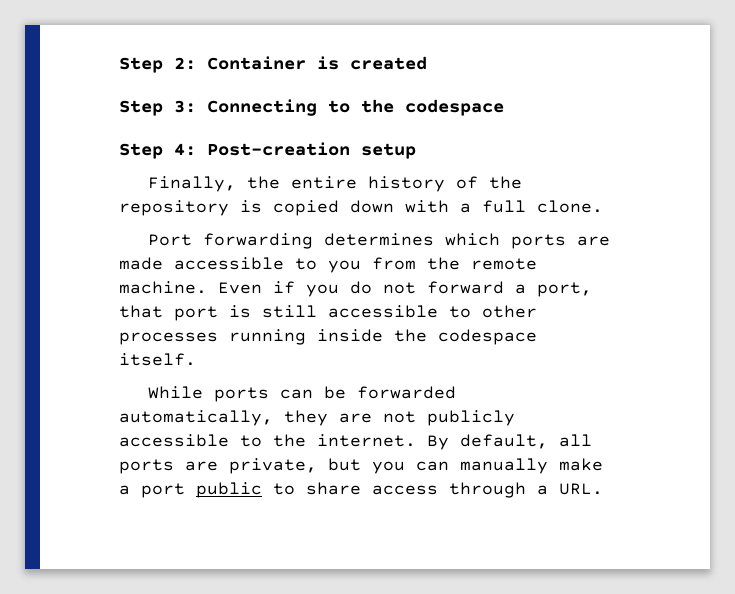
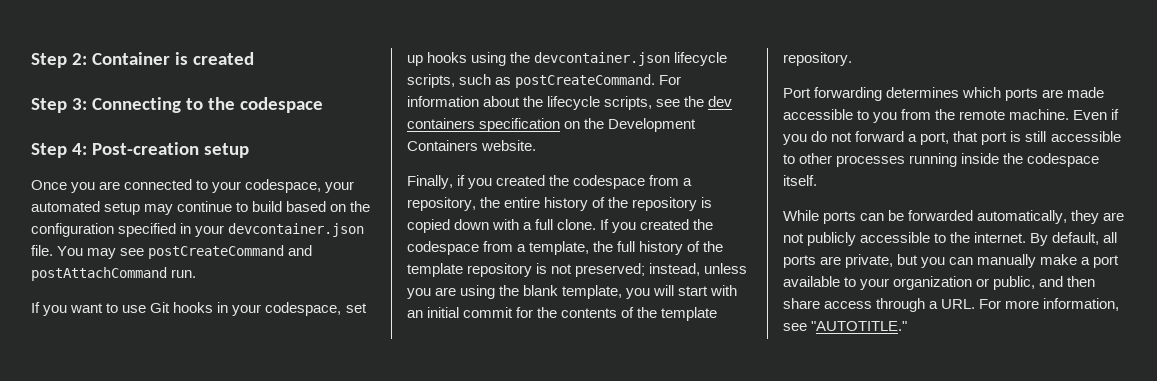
[147,176,236,192] Finally, -> [31,179,355,193] [31,201,371,215] [31,223,365,237] [31,245,313,259] [31,267,197,281] [31,302,367,316] [407,52,728,66] [407,74,682,88] [407,96,733,110] [407,118,697,132] [407,140,537,151] [407,175,693,189] [407,197,476,211] Once you are connected to your codespace, your automated setup may continue to build based on the configuration specified in your devcontainer.json file. You may see postCreateCommand and postAttachCommand run. // If you want to use Git hooks in your codespace, set up hooks using the devcontainer.json lifecycle scripts, such as postCreateCommand. For information about the lifecycle scripts, see the dev containers specification on the Development Containers website. // Finally, if you created the codespace from a repository,
(603, 206) none -> [600,219,714,233] [407,241,724,255] [407,263,748,277] [407,285,738,299] [407,307,718,321] [783,52,852,66] If you created the codespace from a template, the full history of the template repository is not preserved; instead, unless you are using the blank template, you will start with an initial commit for the contents of the template repository.
[196,482,295,498] public to -> [783,276,1096,290] available to your organization or public, and then
(603, 489) none -> [979,298,1120,311] [783,321,908,331] For more information, see "AUTOTITLE."

